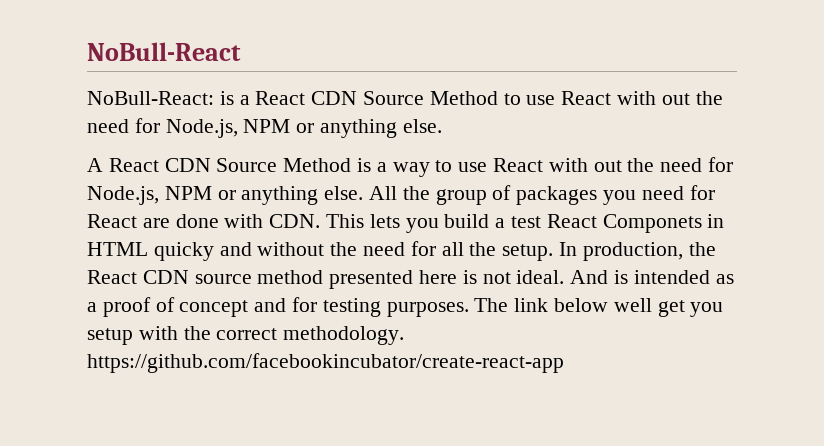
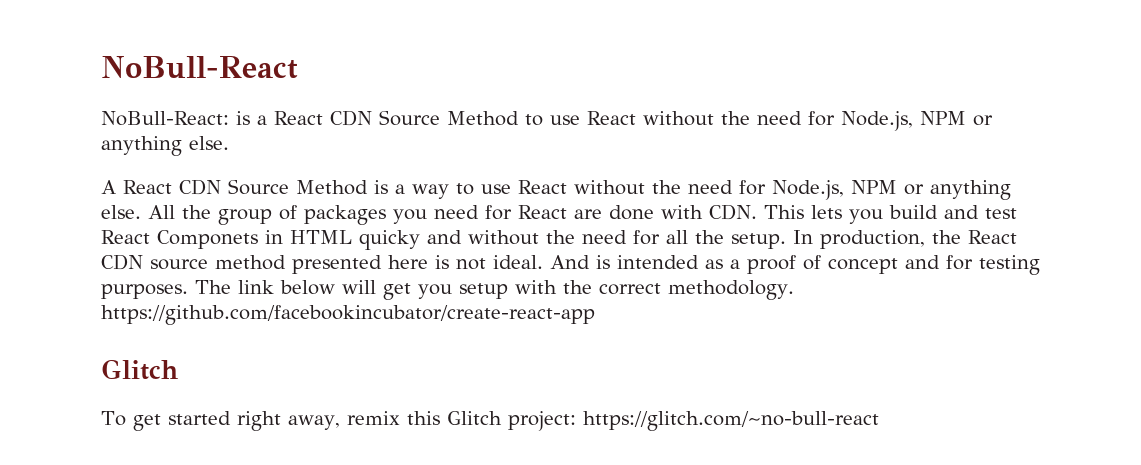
[617,91,690,105] with out -> [643,111,714,126] without
[548,158,622,172] with out -> [574,180,645,195] without
[495,218,506,228] a -> [944,205,979,219] and
[613,298,652,312] well -> [342,280,376,294] will
(564, 363) none -> [101,359,178,380] [101,411,879,431] // Glitch // To get started right away, remix this Glitch project: https://glitch.com/~no-bull-react

